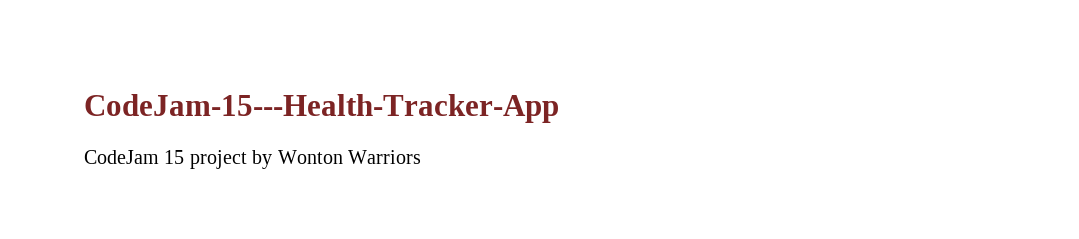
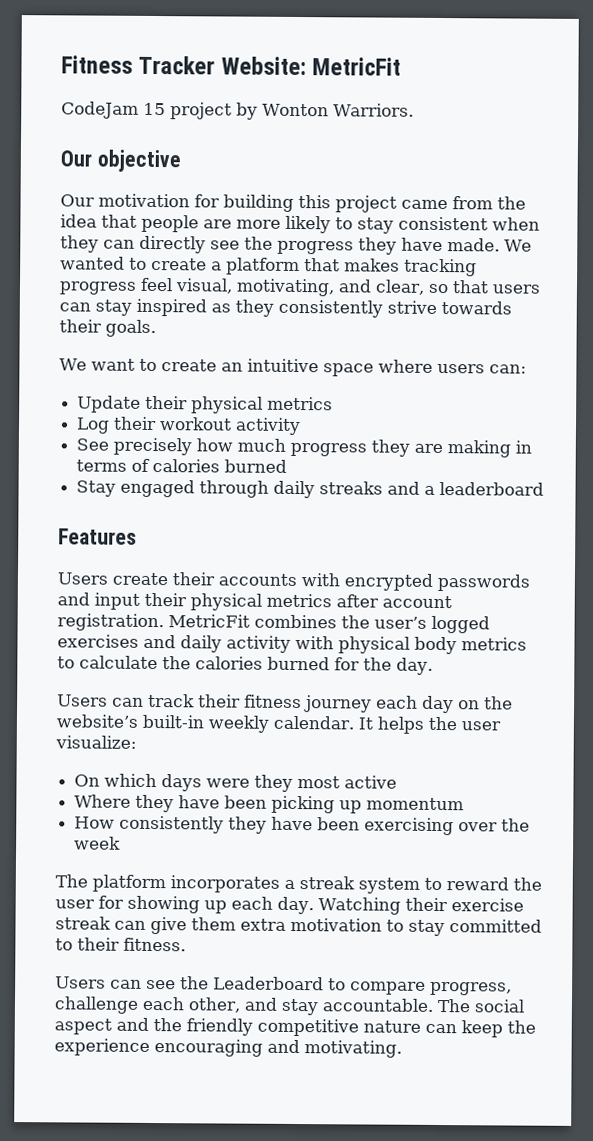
[84,94,559,123] CodeJam-15---Health-Tracker-App -> [61,55,402,76] Fitness Tracker Website: MetricFit
[348,150,421,164] Warriors -> [332,103,414,117] [60,149,181,173] [60,193,526,213] [60,214,540,234] [60,235,532,255] [60,256,477,277] [59,277,541,297] [59,298,512,318] [59,319,156,338] [59,358,527,377] [77,395,334,414] [76,416,302,436] [76,437,533,458] [76,458,288,473] [76,479,545,499] [58,528,137,545] [57,572,530,592] [57,592,452,611] [57,613,490,634] [57,634,527,655] [57,655,433,675] [57,693,513,714] [56,714,501,734] [55,735,137,749] [74,773,398,792] [74,794,465,814] [74,815,531,836] [74,836,122,850] [55,874,542,894] [55,895,524,915] [55,916,542,937] [55,937,186,952] [55,976,512,996] [54,996,525,1016] [54,1017,536,1038] [54,1038,402,1058] Warriors. // Our objective // Our motivation for building this project came from the idea that people are more likely to stay consistent when they can directly see the progress they have made. We wanted to create a platform that makes tracking progress feel visual, motivating, and clear, so that users can stay inspired as they consistently strive towards their goals. // We want to create an intuitive space where users can: // Update their physical metrics // Log their workout activity // See precisely how much progress they are making in terms of calories burned // Stay engaged through daily streaks and a leaderboard // Features // Users create their accounts with encrypted passwords and input their physical metrics after account registration. MetricFit combines the user’s logged exercises and daily activity with physical body metrics to calculate the calories burned for the day. // Users can track their fitness journey each day on the website’s built-in weekly calendar. It helps the user visualize: // On which days were they most active // Where they have been picking up momentum // How consistently they have been exercising over the week // The platform incorporates a streak system to reward the user for showing up each day. Watching their exercise streak can give them extra motivation to stay committed to their fitness. // Users can see the Leaderboard to compare progress, challenge each other, and stay accountable. The social aspect and the friendly competitive nature can keep the experience encouraging and motivating.

